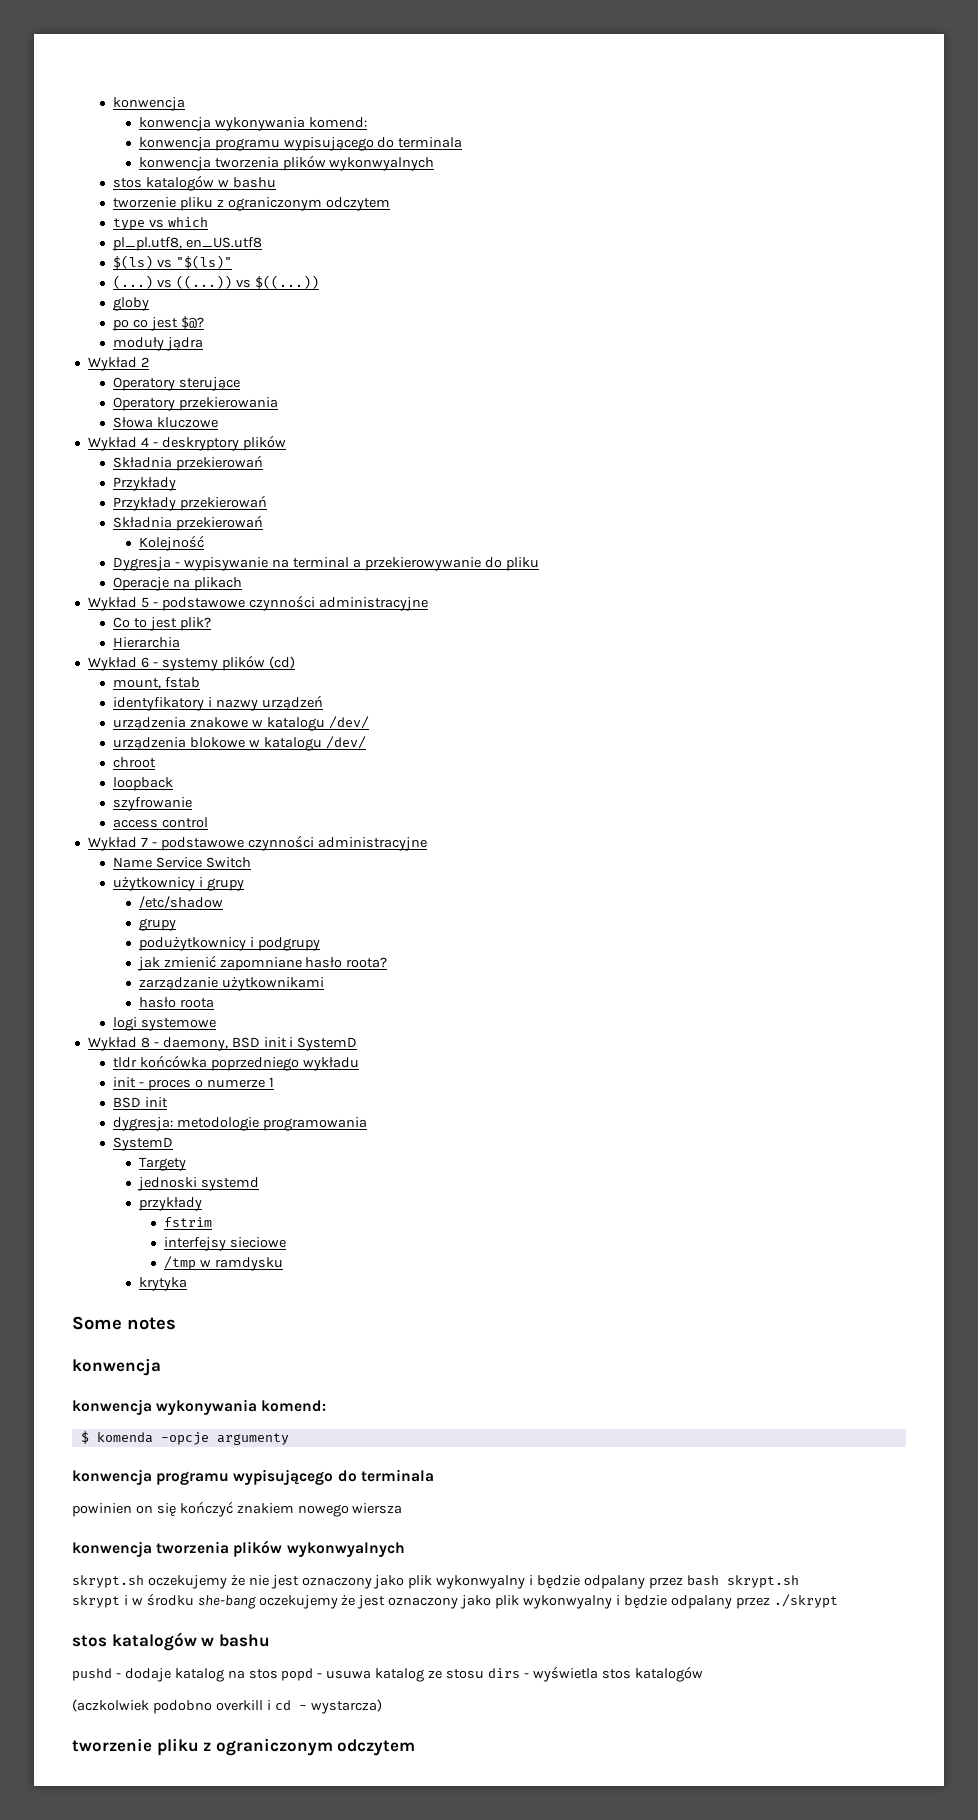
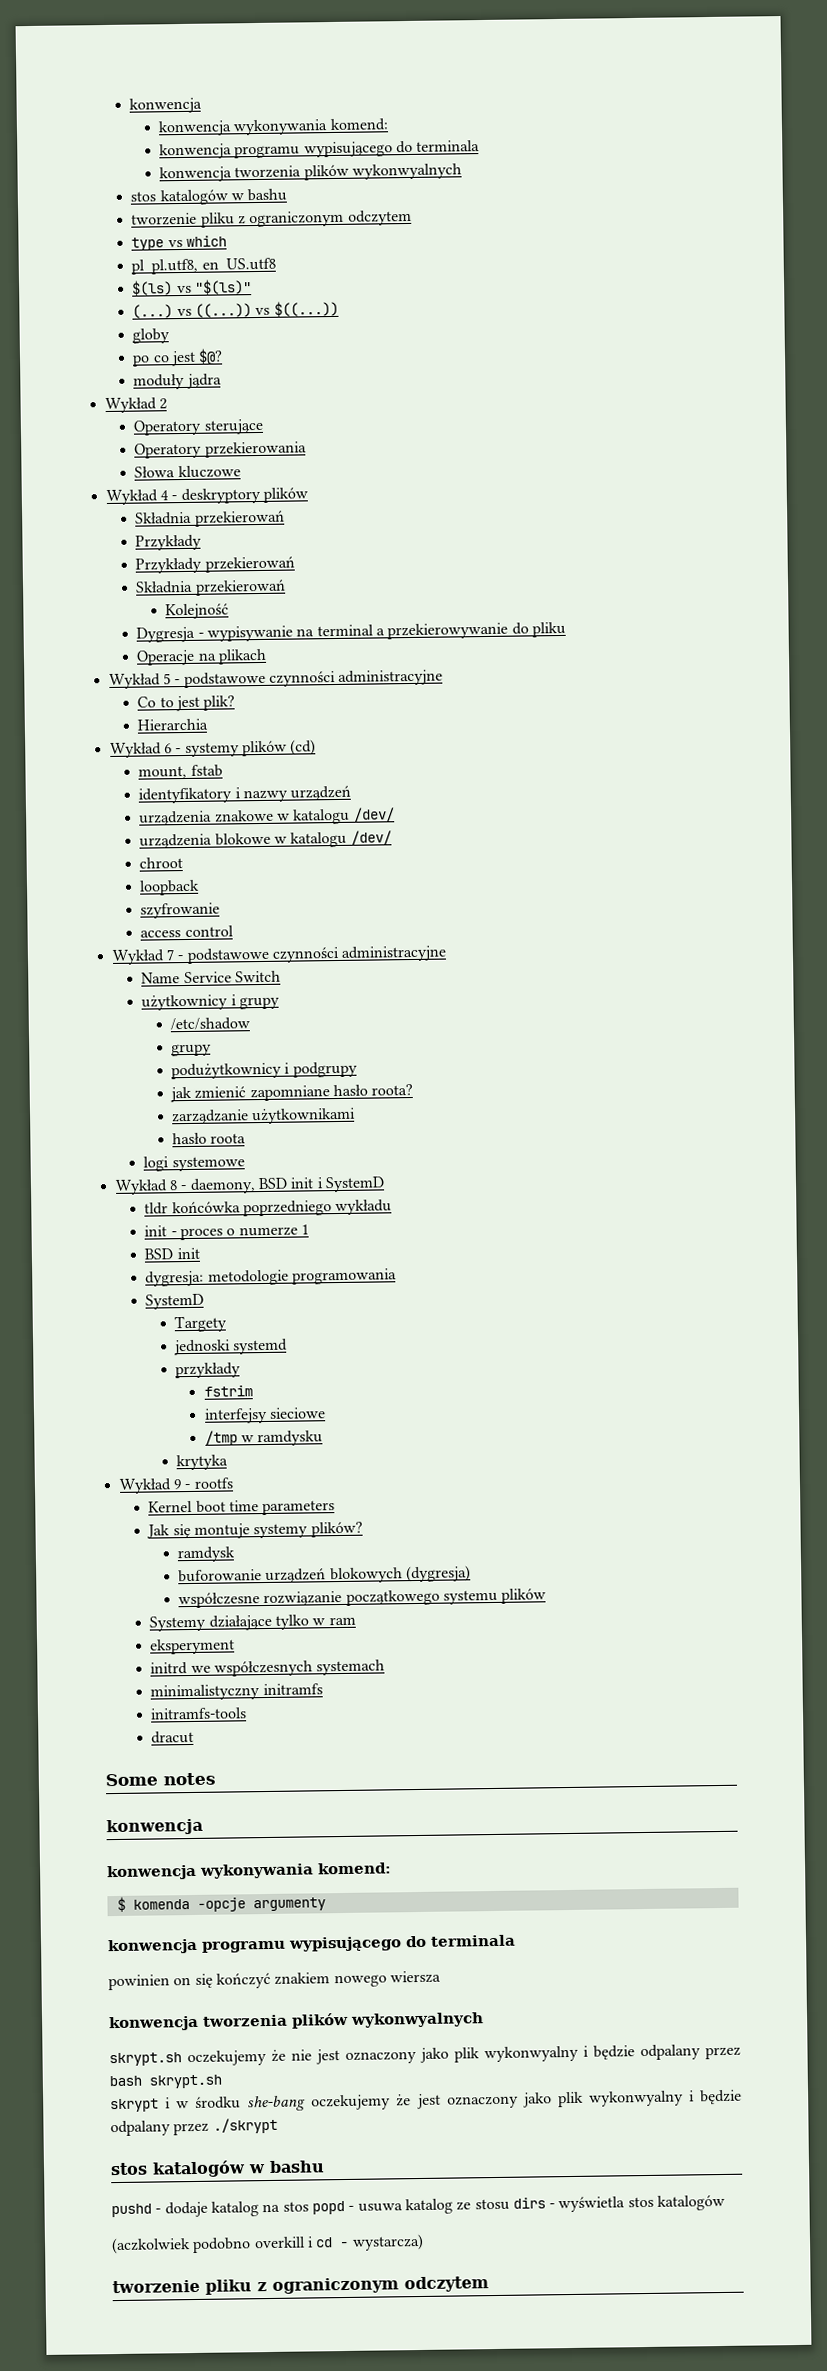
(187, 1284) none -> [118,1477,234,1494] [148,1500,336,1516] [146,1521,363,1539] [176,1546,235,1563] [177,1565,471,1584] [177,1588,547,1609] [149,1614,356,1632] [149,1638,236,1655] [150,1659,386,1677] [150,1683,323,1701] [150,1707,248,1720] [151,1730,195,1744] // Wykład 9 - rootfs // Kernel boot time parameters // Jak się montuje systemy plików? // ramdysk // buforowanie urządzeń blokowych (dygresja) // współczesne rozwiązanie początkowego systemu plików // Systemy działające tylko w ram // eksperyment // initrd we współczesnych systemach // minimalistyczny initramfs // initramfs-tools // dracut

